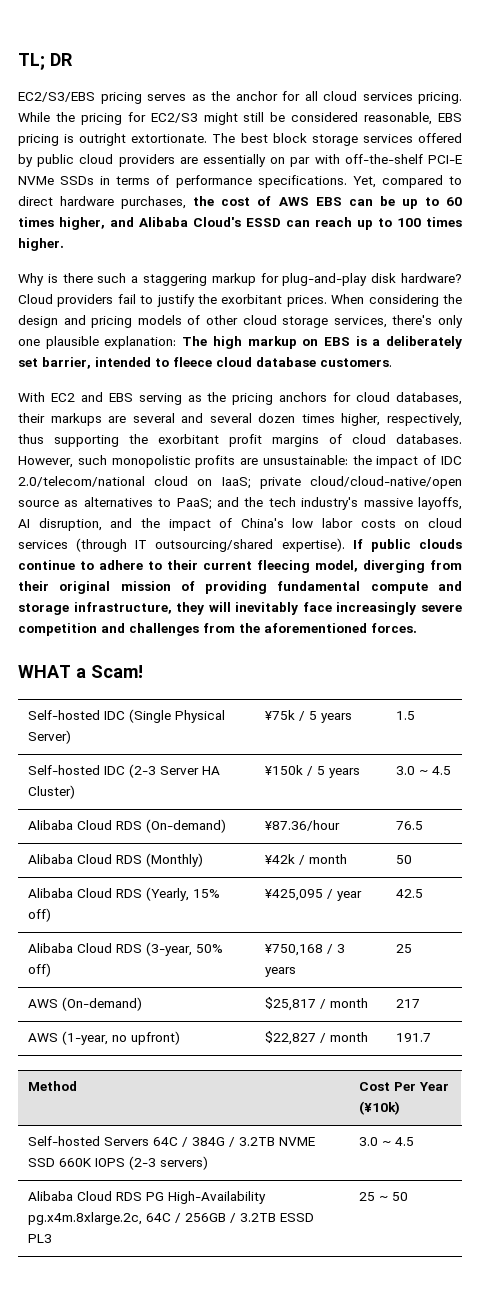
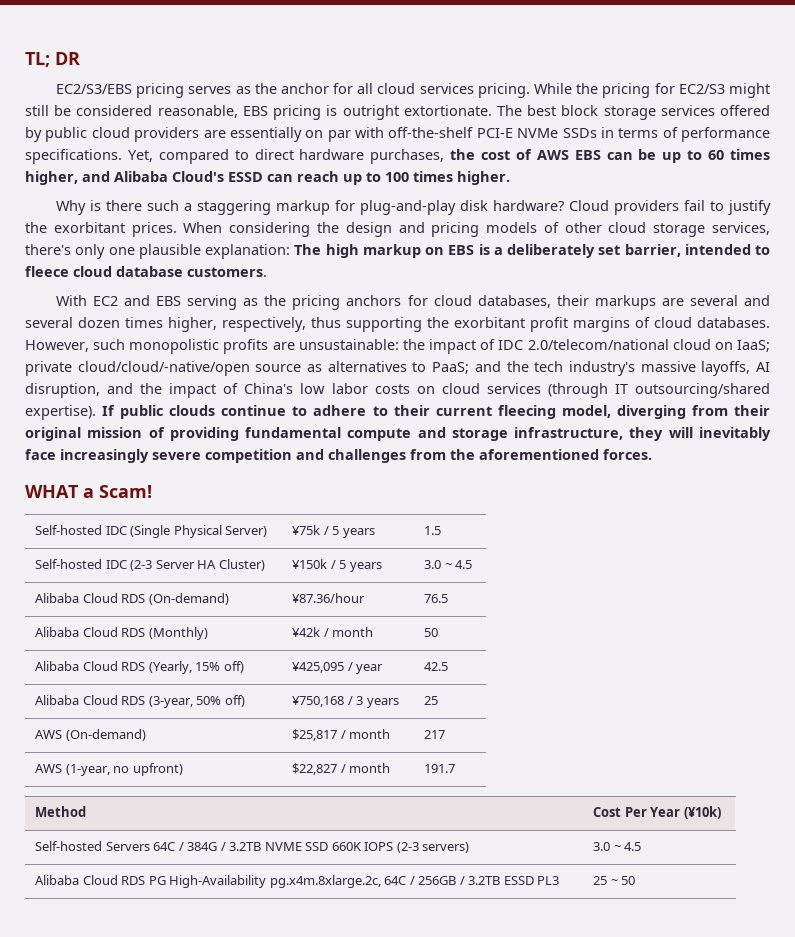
[309,476,462,489] cloud/cloud-native/open -> [77,361,250,376] cloud/cloud/-native/open

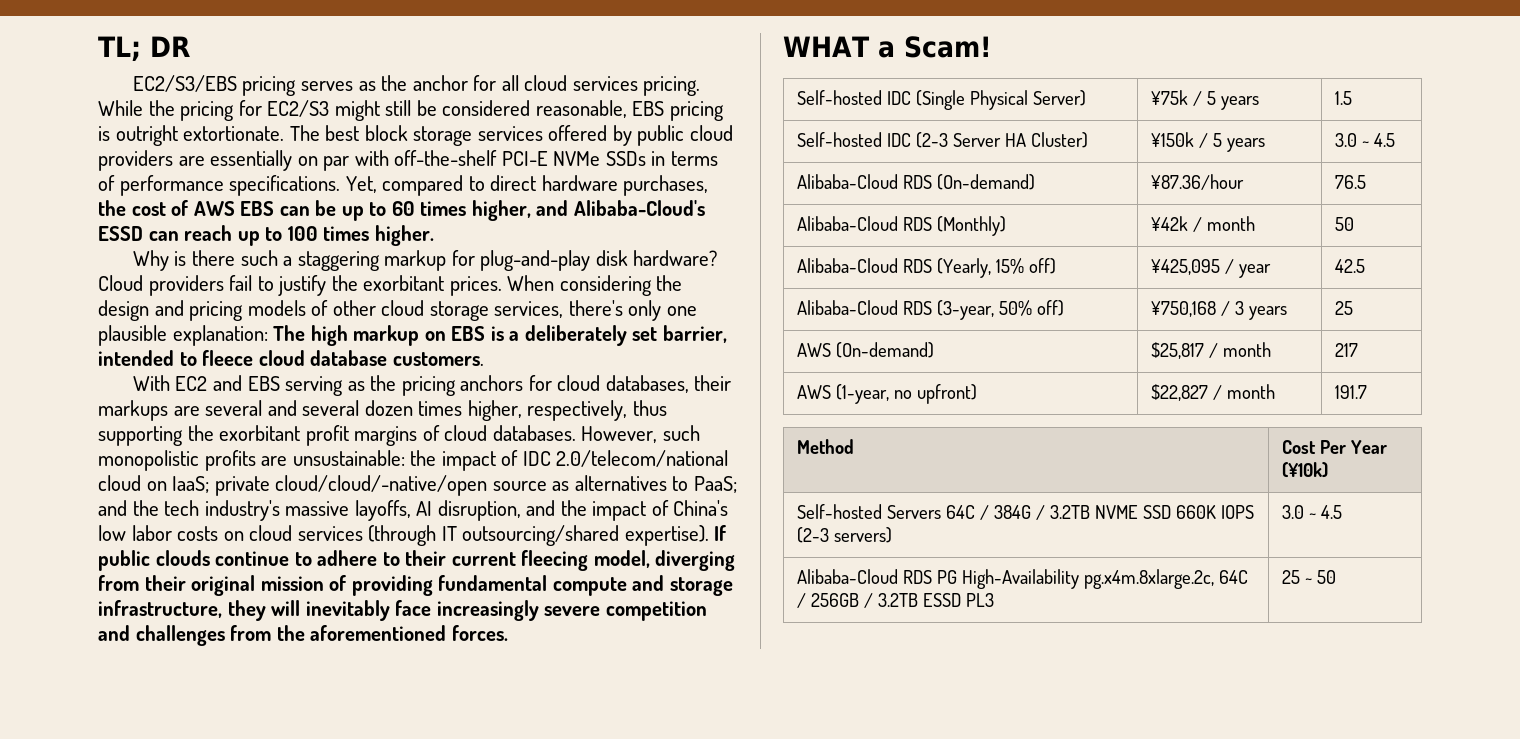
[114,171,224,182] Alibaba Cloud's -> [573,200,705,216] Alibaba-Cloud's
[35,593,118,603] Alibaba Cloud -> [797,174,899,189] Alibaba-Cloud
[35,627,118,637] Alibaba Cloud -> [797,216,899,231] Alibaba-Cloud
[35,661,118,671] Alibaba Cloud -> [797,258,899,273] Alibaba-Cloud
[35,695,118,705] Alibaba Cloud -> [797,300,899,315] Alibaba-Cloud
[35,875,118,885] Alibaba Cloud -> [797,569,899,584] Alibaba-Cloud

